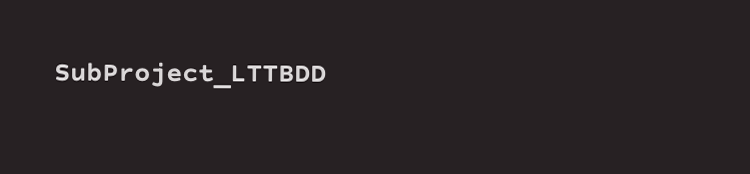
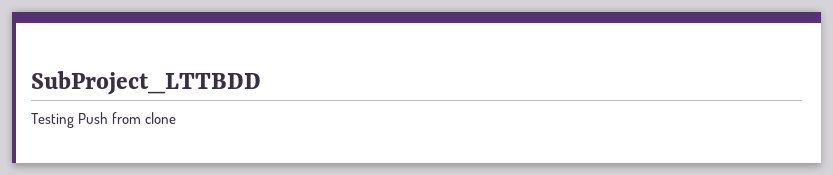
(327, 75) none -> [31,112,177,128] // Testing Push from clone

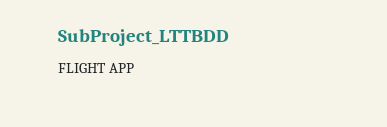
[31,112,177,128] Testing Push from clone -> [58,63,134,73] FLIGHT APP

